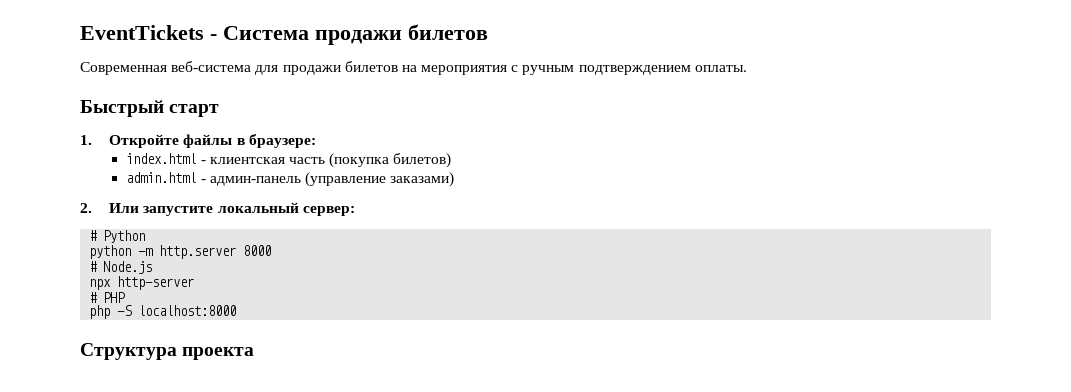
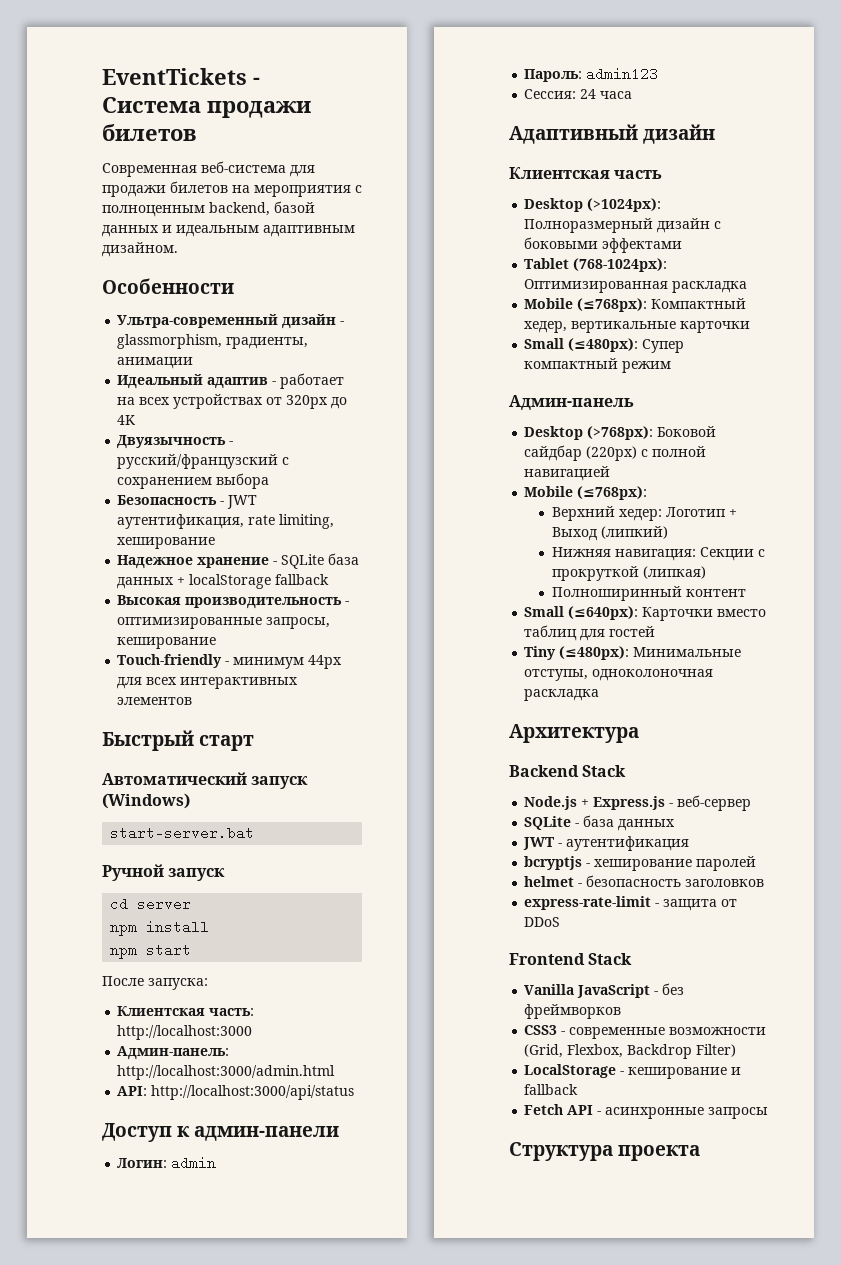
[522,65,747,75] [80,100,220,117] [80,134,316,148] [126,153,452,168] [126,172,455,187] [80,202,355,216] [89,230,146,243] [89,245,272,259] [89,261,153,274] [89,276,195,290] [89,292,126,303] [89,305,237,319] ручным подтверждением оплаты. // Быстрый старт // 1. Откройте файлы в браузере: // index.html - клиентская часть (покупка билетов) // admin.html - админ-панель (управление заказами) // 2. Или запустите локальный сервер: // # Python // python -m http.server 8000 // # Node.js // npx http-server // # PHP // php -S localhost:8000 -> [102,201,315,217] [102,225,355,237] [102,242,178,257] [102,278,234,294] [117,314,345,329] [117,334,309,349] [117,357,194,369] [117,373,345,389] [117,394,348,409] [117,415,136,425] [117,435,234,449] [117,454,290,469] [117,473,270,489] [117,495,258,509] [117,514,335,529] [117,537,216,549] [117,553,360,569] [117,574,330,589] [117,595,350,609] [117,617,331,629] [117,637,217,649] [117,654,343,669] [117,677,299,689] [117,697,193,705] [102,730,255,751] [102,772,309,789] [102,793,190,809] [110,826,255,840] [102,864,226,881] [110,897,192,911] [110,920,210,936] [110,943,192,959] [102,976,208,990] [117,1006,255,1016] [117,1025,253,1040] [117,1046,230,1060] [117,1065,336,1080] [117,1085,355,1100] [102,1123,340,1142] [117,1156,217,1170] [524,67,659,82] [524,89,633,99] [509,124,716,144] [509,167,663,179] [524,198,662,212] [524,218,722,233] [524,237,683,253] [524,258,668,272] [524,279,748,293] [524,298,747,312] [524,321,751,333] [524,338,685,353] [524,358,672,373] [509,395,634,410] [524,426,717,440] [524,445,707,461] [524,466,611,481] [524,486,648,500] [552,506,738,521] [552,526,669,541] [552,547,766,561] [552,566,707,581] [552,586,747,601] [524,606,767,621] [524,625,656,641] [524,646,742,660] [524,669,714,681] [524,689,600,701] [509,724,639,743] [509,765,627,777] [524,795,752,811] [524,815,676,831] [523,836,690,851] [524,856,757,871] [524,875,765,887] [524,896,738,911] [524,917,561,927] [509,953,633,965] [524,983,685,998] [524,1004,622,1019] [524,1025,767,1039] [524,1044,737,1059] [524,1064,742,1079] [524,1084,579,1095] [524,1104,769,1119] полноценным backend, базой данных и идеальным адаптивным дизайном. // Особенности // Ультра-современный дизайн - glassmorphism, градиенты, анимации // Идеальный адаптив - работает на всех устройствах от 320px до 4K // Двуязычность - русский/французский с сохранением выбора // Безопасность - JWT аутентификация, rate limiting, хеширование // Надежное хранение - SQLite база данных + localStorage fallback // Высокая производительность - оптимизированные запросы, кеширование // Touch-friendly - минимум 44px для всех интерактивных элементов // Быстрый старт // Автоматический запуск (Windows) // start-server.bat // Ручной запуск // cd server // npm install // npm start // После запуска: // Клиентская часть: http://localhost:3000 // Админ-панель: http://localhost:3000/admin.html // API: http://localhost:3000/api/status // Доступ к админ-панели // Логин: admin // Пароль: admin123 // Сессия: 24 часа // Адаптивный дизайн // Клиентская часть // Desktop (>1024px): Полноразмерный дизайн с боковыми эффектами // Tablet (768-1024px): Оптимизированная раскладка // Mobile (≤768px): Компактный хедер, вертикальные карточки // Small (≤480px): Супер компактный режим // Админ-панель // Desktop (>768px): Боковой сайдбар (220px) с полной навигацией // Mobile (≤768px): // Верхний хедер: Логотип + Выход (липкий) // Нижняя навигация: Секции с прокруткой (липкая) // Полноширинный контент // Small (≤640px): Карточки вместо таблиц для гостей // Tiny (≤480px): Минимальные отступы, одноколоночная раскладка // Архитектура // Backend Stack // Node.js + Express.js - веб-сервер // SQLite - база данных // JWT - аутентификация // bcryptjs - хеширование паролей // helmet - безопасность заголовков // express-rate-limit - защита от DDoS // Frontend Stack // Vanilla JavaScript - без фреймворков // CSS3 - современные возможности (Grid, Flexbox, Backdrop Filter) // LocalStorage - кеширование и fallback // Fetch API - асинхронные запросы

